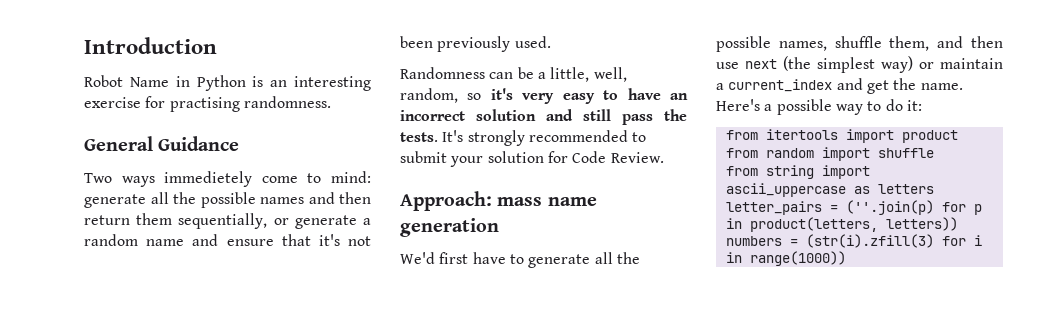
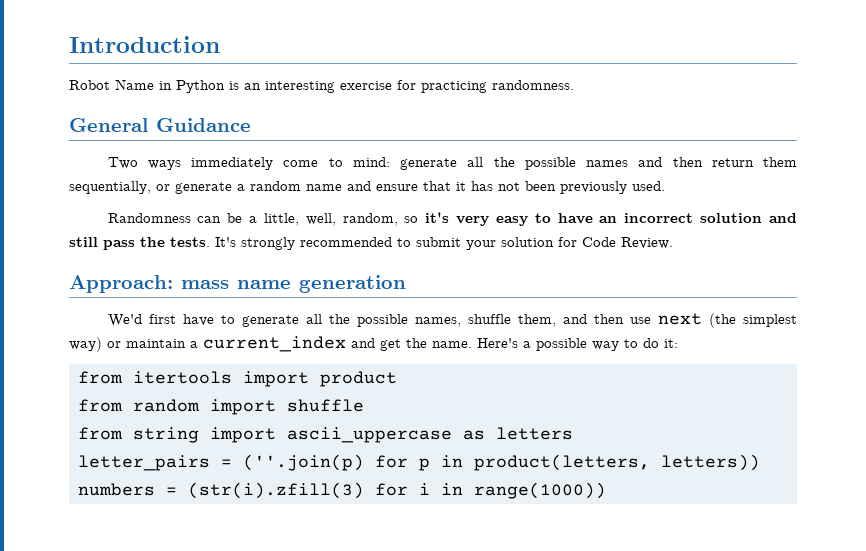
[169,97,240,112] practising -> [421,81,487,93] practicing
[164,171,253,187] immedietely -> [191,157,274,170] immediately
[318,234,340,246] it's -> [456,181,493,191] it has

